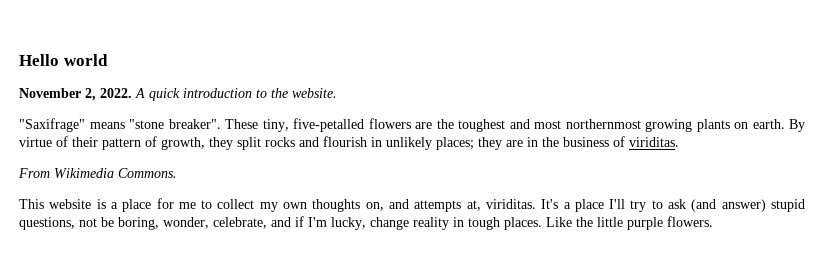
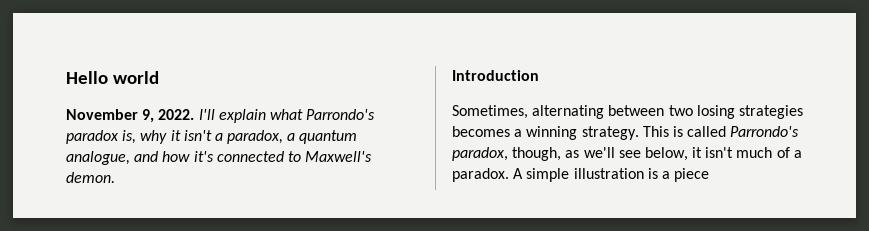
[85,88,337,101] [19,118,805,132] [19,136,679,150] [18,168,177,178] [19,198,805,212] [19,216,713,230] 2, 2022. A quick introduction to the website. // "Saxifrage" means "stone breaker". These tiny, five-petalled flowers are the toughest and most northernmost growing plants on earth. By virtue of their pattern of growth, they split rocks and flourish in unlikely places; they are in the business of viriditas. // From Wikimedia Commons. // This website is a place for me to collect my own thoughts on, and attempts at, viriditas. It's a place I'll try to ask (and answer) stupid questions, not be boring, wonder, celebrate, and if I'm lucky, change reality in tough places. Like the little purple flowers. -> [142,109,376,123] [66,130,358,144] [66,151,373,165] [66,172,115,183] [452,70,539,81] [452,105,803,119] [452,126,800,140] [452,147,802,161] [452,168,710,182] 9, 2022. I'll explain what Parrondo's paradox is, why it isn't a paradox, a quantum analogue, and how it's connected to Maxwell's demon. // Introduction // Sometimes, alternating between two losing strategies becomes a winning strategy. This is called Parrondo's paradox, though, as we'll see below, it isn't much of a paradox. A simple illustration is a piece

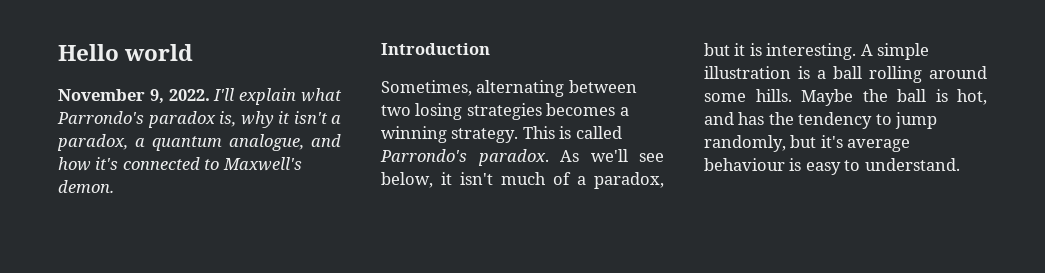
[452,147,580,161] paradox, though, as -> [477,149,579,166] paradox. As
[452,168,509,182] paradox. -> [594,172,664,189] [704,43,857,60] paradox, but it is interesting.
[674,168,710,182] piece -> [833,66,987,83] [704,89,987,106] [704,112,938,129] [704,135,911,152] [704,158,960,175] ball rolling around some hills. Maybe the ball is hot, and has the tendency to jump randomly, but it's average behaviour is easy to understand.

